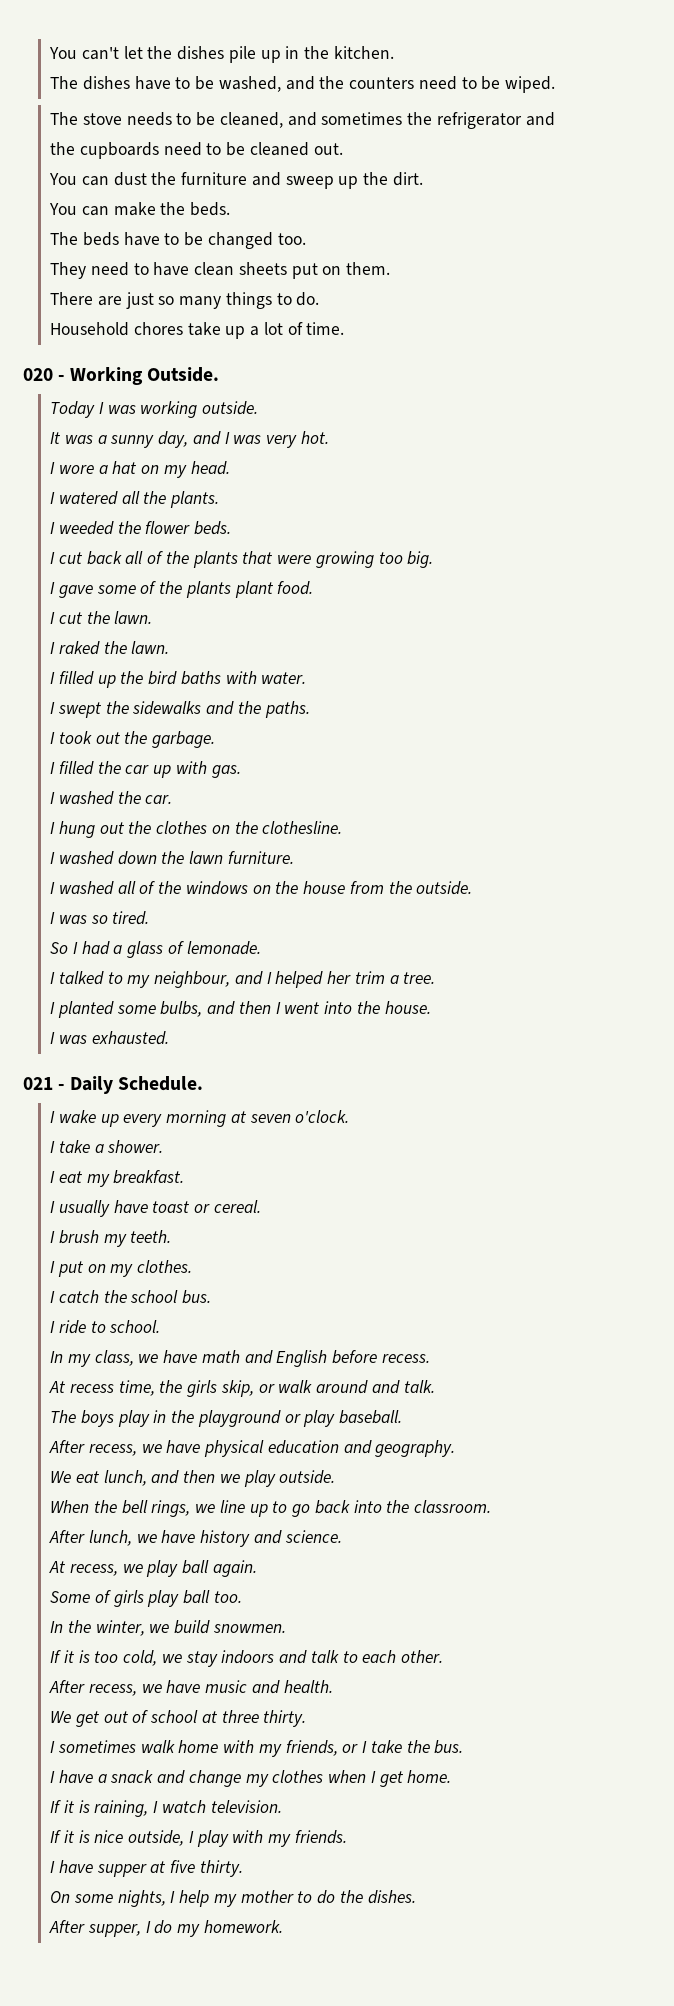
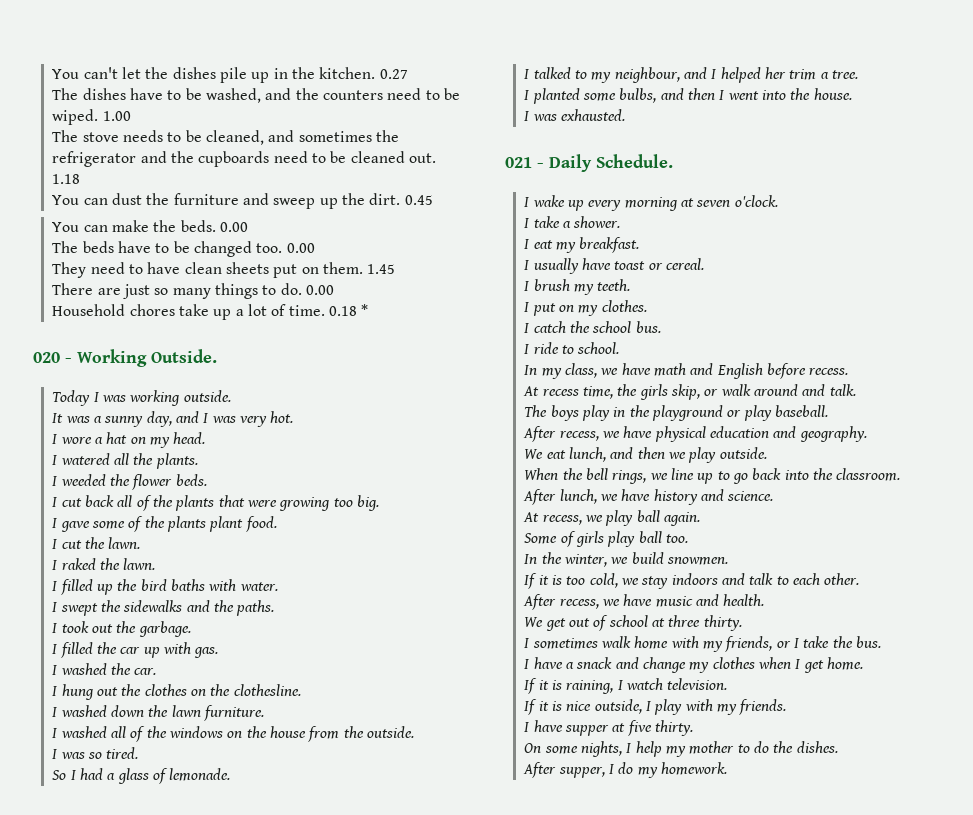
(394, 52) none -> [379,69,408,79] 0.27
(555, 84) none -> [102,111,131,121] 1.00
(343, 149) none -> [52,174,81,184] 1.18
(423, 179) none -> [404,195,433,205] 0.45
(231, 209) none -> [220,222,249,232] 0.00
(306, 239) none -> [286,243,315,253] 0.00
(391, 268) none -> [367,264,396,274] 1.45
(320, 299) none -> [305,285,334,295] 0.00
(345, 328) none -> [328,304,369,316] 0.18 *

